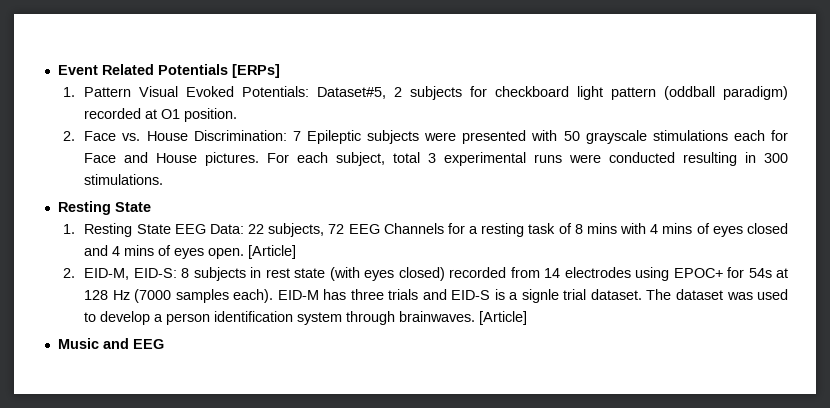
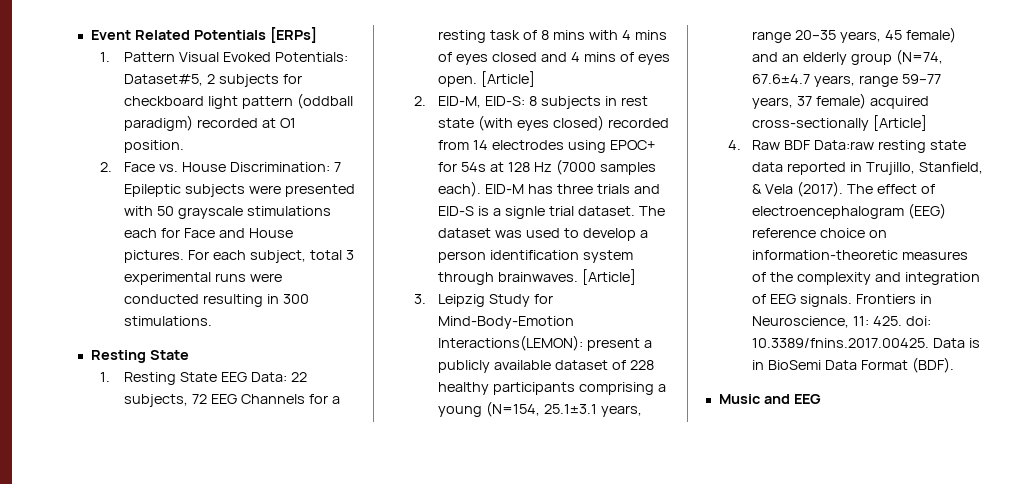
(528, 318) none -> [413,294,554,307] [438,316,575,329] [438,335,653,351] [438,360,655,373] [438,382,667,395] [438,401,643,417] [752,27,957,43] [752,49,944,65] [752,74,942,87] [752,93,930,109] [752,115,928,131] [727,140,967,153] [752,162,984,175] [752,181,936,197] [752,203,947,219] [752,228,888,238] [752,250,969,260] [752,272,981,285] [752,294,933,307] [752,316,932,328] [752,338,981,348] [752,357,955,373] // 3. Leipzig Study for Mind-Body-Emotion Interactions(LEMON): present a publicly available dataset of 228 healthy participants comprising a young (N=154, 25.1±3.1 years, range 20–35 years, 45 female) and an elderly group (N=74, 67.6±4.7 years, range 59–77 years, 37 female) acquired cross-sectionally [Article] // 4. Raw BDF Data:raw resting state data reported in Trujillo, Stanfield, & Vela (2017). The effect of electroencephalogram (EEG) reference choice on information-theoretic measures of the complexity and integration of EEG signals. Frontiers in Neuroscience, 11: 425. doi: 10.3389/fnins.2017.00425. Data is in BioSemi Data Format (BDF).

